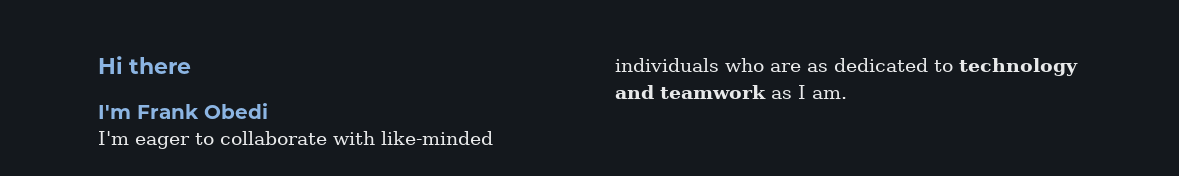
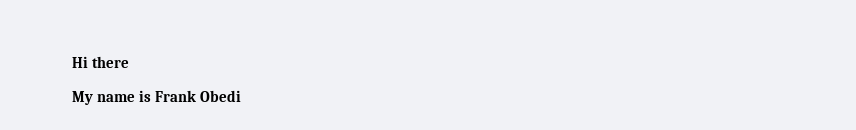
[98,105,131,119] I'm -> [72,90,151,105] My name is
[98,131,493,149] [615,58,1078,76] [615,85,847,99] // I'm eager to collaborate with like-minded individuals who are as dedicated to technology and teamwork as I am. -> (241, 96) none

